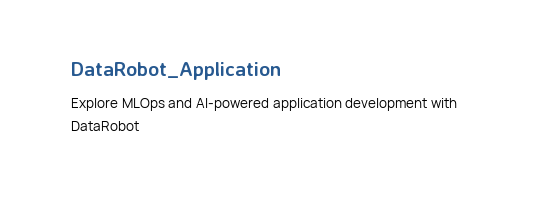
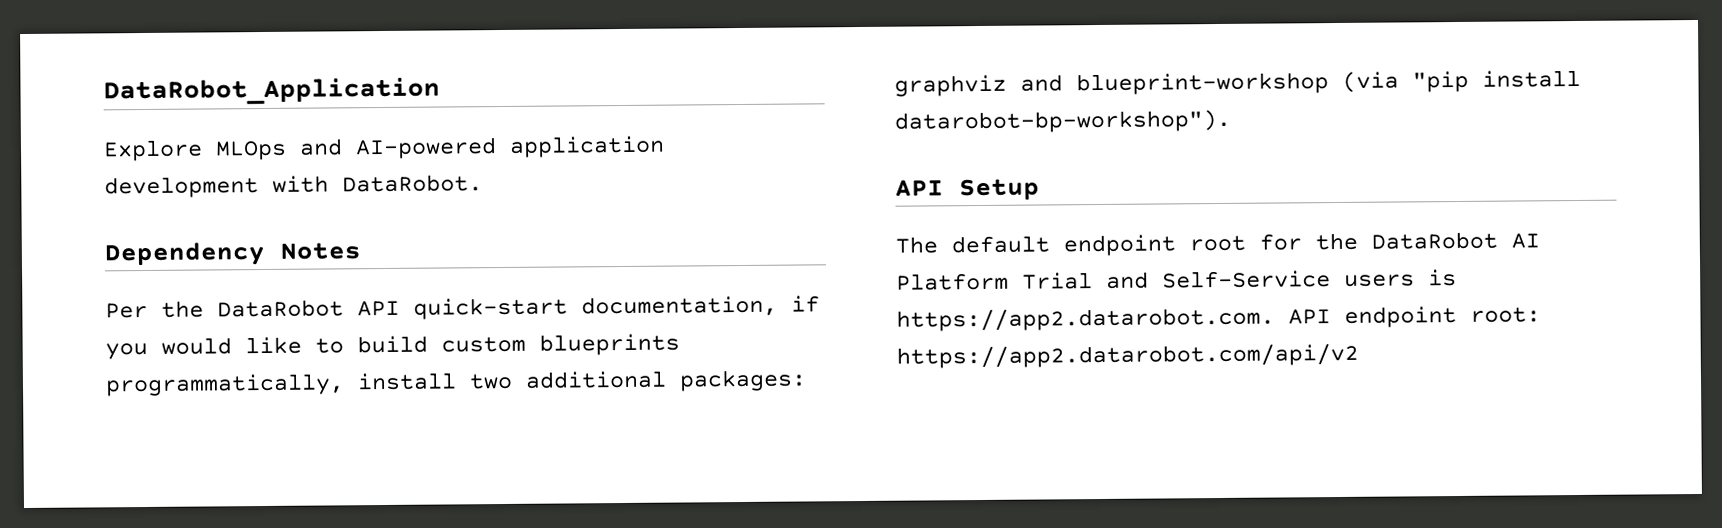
[71,121,139,131] DataRobot -> [342,174,483,193] [104,241,361,267] [105,295,820,320] [105,333,680,360] [105,369,807,397] [894,69,1581,97] [894,109,1231,134] [895,178,1040,201] [895,231,1540,257] [896,269,1457,291] [896,306,1541,332] [896,343,1359,369] DataRobot. // Dependency Notes // Per the DataRobot API quick-start documentation, if you would like to build custom blueprints programmatically, install two additional packages: graphviz and blueprint-workshop (via "pip install datarobot-bp-workshop"). // API Setup // The default endpoint root for the DataRobot AI Platform Trial and Self-Service users is https://app2.datarobot.com. API endpoint root: https://app2.datarobot.com/api/v2

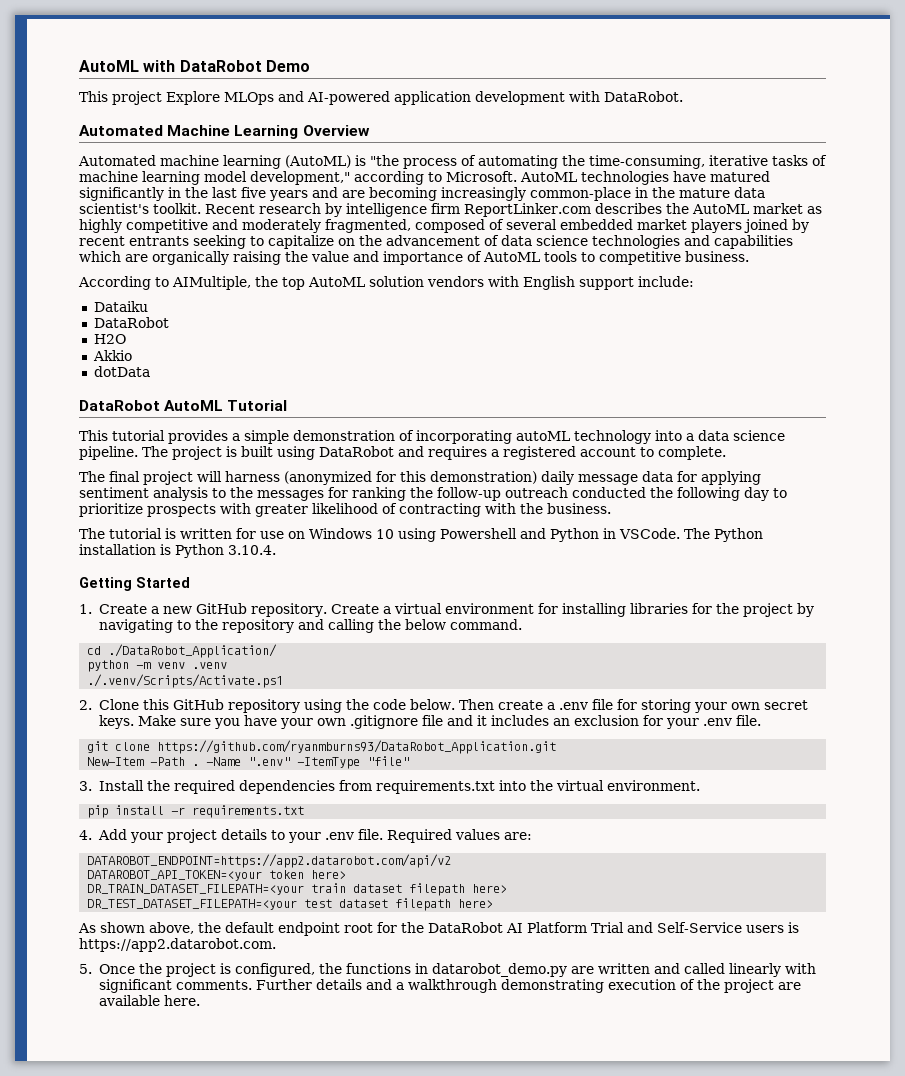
[103,77,440,106] DataRobot_Application // -> [79,60,310,72] [79,91,162,105] AutoML with DataRobot Demo // This project
[104,241,361,267] [105,295,820,320] [105,333,680,360] [105,369,807,397] [894,69,1581,97] [894,109,1231,134] [895,178,1040,201] [895,236,938,254] Dependency Notes // Per the DataRobot API quick-start documentation, if you would like to build custom blueprints programmatically, install two additional packages: graphviz and blueprint-workshop (via "pip install datarobot-bp-workshop"). // API Setup // The -> [79,125,370,139] [78,155,827,169] [79,171,770,185] [79,187,765,201] [79,203,822,217] [79,219,809,233] [79,235,793,249] [79,251,749,265] [78,276,694,290] [93,301,148,312] [93,317,169,328] [93,334,126,344] [92,350,132,361] [93,366,150,377] [79,400,288,411] [79,430,785,444] [79,446,726,460] [79,471,761,485] [79,487,787,501] [79,503,611,517] [79,528,763,542] [79,544,276,558] [79,577,190,591] [79,603,815,617] [99,619,523,633] [87,644,278,658] [87,660,228,672] [87,674,284,688] [79,699,809,713] [99,715,762,729] [87,740,557,754] [87,756,410,769] [79,780,701,794] [87,805,305,818] [79,829,533,843] [87,854,452,868] [87,870,347,881] [87,883,508,896] [87,898,494,911] [78,922,221,934] Automated Machine Learning Overview // Automated machine learning (AutoML) is "the process of automating the time-consuming, iterative tasks of machine learning model development," according to Microsoft. AutoML technologies have matured significantly in the last five years and are becoming increasingly common-place in the mature data scientist's toolkit. Recent research by intelligence firm ReportLinker.com describes the AutoML market as highly competitive and moderately fragmented, composed of several embedded market players joined by recent entrants seeking to capitalize on the advancement of data science technologies and capabilities which are organically raising the value and importance of AutoML tools to competitive business. // According to AIMultiple, the top AutoML solution vendors with English support include: // Dataiku // DataRobot // H2O // Akkio // dotData // DataRobot AutoML Tutorial // This tutorial provides a simple demonstration of incorporating autoML technology into a data science pipeline. The project is built using DataRobot and requires a registered account to complete. // The final project will harness (anonymized for this demonstration) daily message data for applying sentiment analysis to the messages for ranking the follow-up outreach conducted the following day to prioritize prospects with greater likelihood of contracting with the business. // The tutorial is written for use on Windows 10 using Powershell and Python in VSCode. The Python installation is Python 3.10.4. // Getting Started // 1. Create a new GitHub repository. Create a virtual environment for installing libraries for the project by navigating to the repository and calling the below command. // cd ./DataRobot_Application/ // python -m venv .venv // ./.venv/Scripts/Activate.ps1 // 2. Clone this GitHub repository using the code below. Then create a .env file for storing your own secret keys. Make sure you have your own .gitignore file and it includes an exclusion for your .env file. // git clone https://github.com/ryanmburns93/DataRobot_Application.git // New-Item -Path . -Name ".env" -ItemType "file" // 3. Install the required dependencies from requirements.txt into the virtual environment. // pip install -r requirements.txt // 4. Add your project details to your .env file. Required values are: // DATAROBOT_ENDPOINT=https://app2.datarobot.com/api/v2 // DATAROBOT_API_TOKEN=<your token here> // DR_TRAIN_DATASET_FILEPATH=<your train dataset filepath here> // DR_TEST_DATASET_FILEPATH=<your test dataset filepath here> // As shown above, the
[1288,306,1541,328] [896,343,1359,369] API endpoint root: https://app2.datarobot.com/api/v2 -> [79,963,817,977] [99,979,802,993] [99,995,201,1006] // 5. Once the project is configured, the functions in datarobot_demo.py are written and called linearly with significant comments. Further details and a walkthrough demonstrating execution of the project are available here.

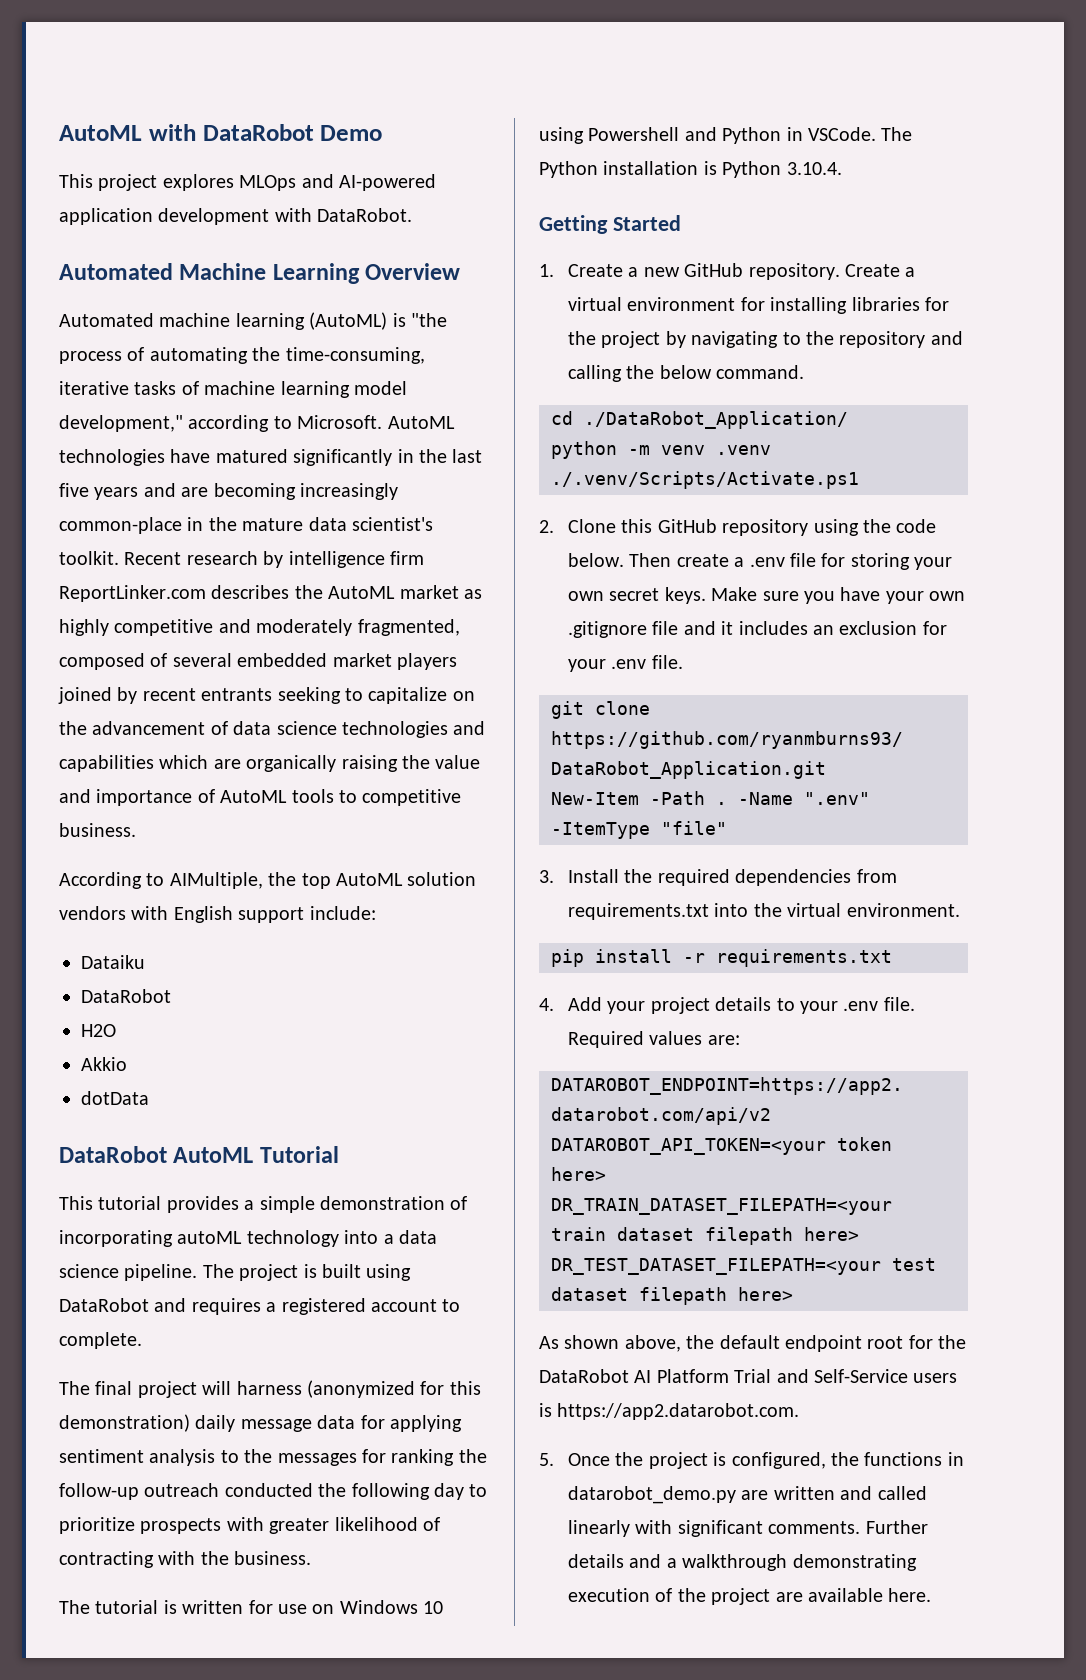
[166,91,220,105] Explore -> [162,174,234,191] explores

